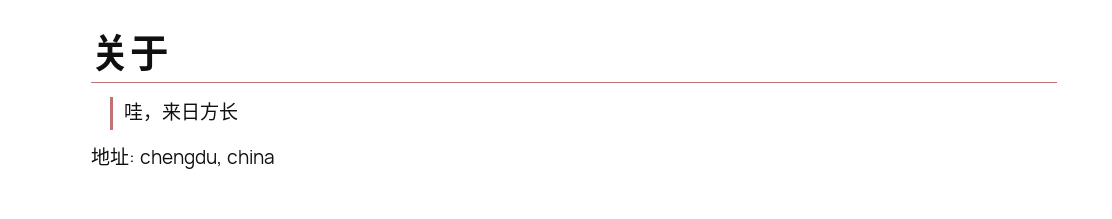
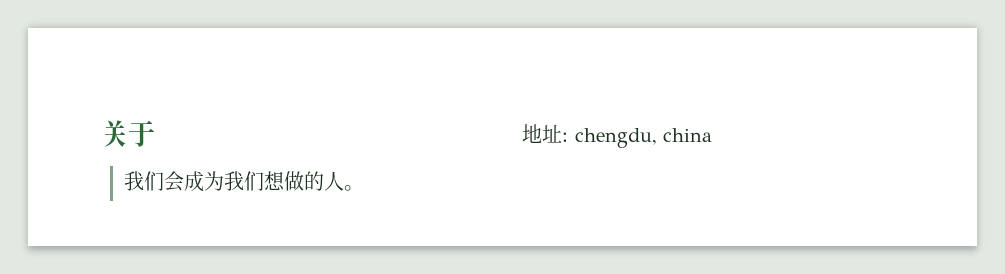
[123,102,238,122] 哇，来日方长 -> [124,171,365,192] 我们会成为我们想做的人。

